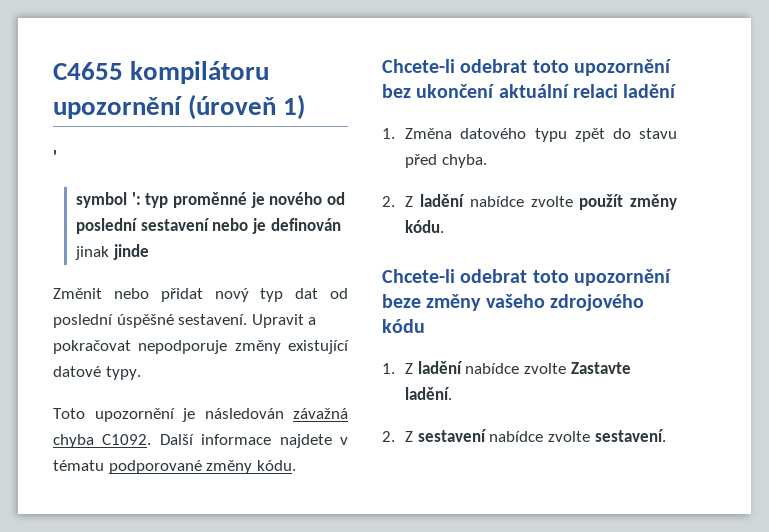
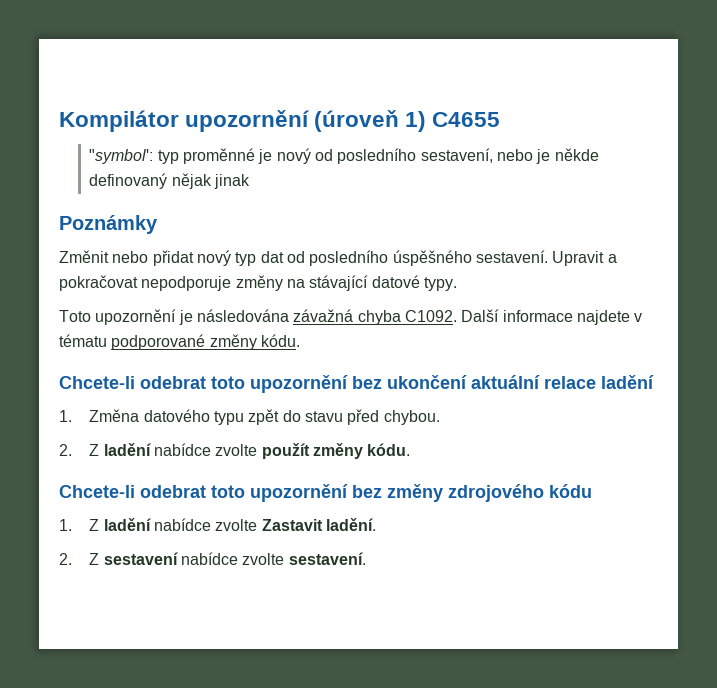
[53,61,270,84] C4655 kompilátoru -> [59,110,179,132] Kompilátor
[53,150,57,163] [76,192,345,208] [76,218,341,234] // ' // symbol ': typ proměnné je nového od poslední sestavení nebo je definován -> [432,112,501,127] [89,148,599,164] [89,173,212,189] C4655 // "symbol': typ proměnné je nový od posledního sestavení, nebo je někde definovaný nějak
[112,244,149,260] jinde -> [59,215,158,234] // Poznámky
[53,314,174,328] poslední úspěšné -> [309,250,472,266] posledního úspěšného
[288,340,349,354] existující -> [286,275,369,291] na stávající
[204,408,284,419] následován -> [196,309,289,322] následována
[572,84,618,98] relaci -> [544,376,596,389] relace
[441,154,487,168] chyba. -> [383,410,440,425] chybou.
[382,294,545,311] beze změny vašeho -> [352,484,443,502] bez změny
[570,362,631,374] Zastavte -> [261,519,323,531] Zastavit

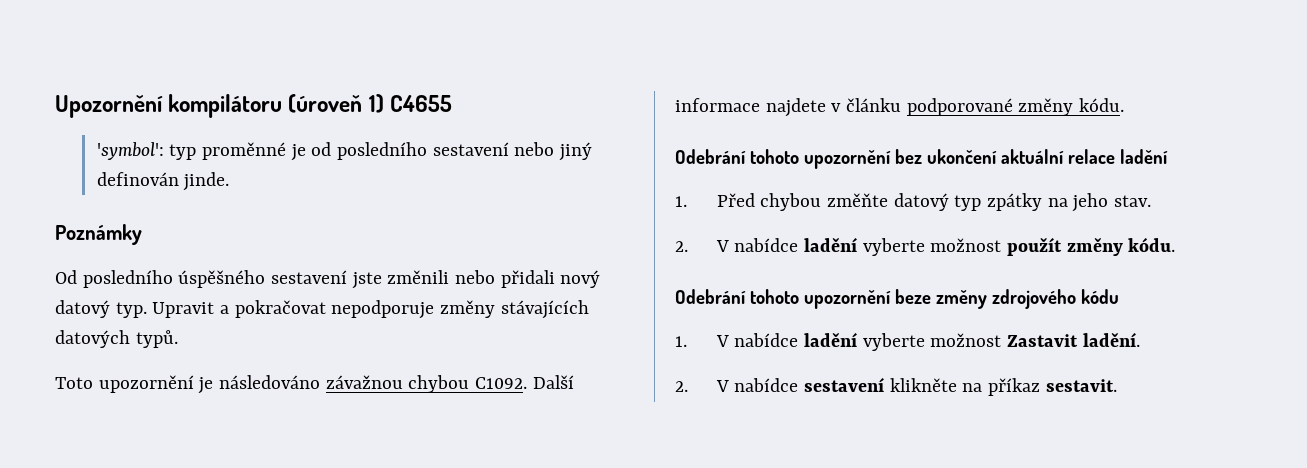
[59,110,310,132] Kompilátor upozornění -> [55,94,283,118] Upozornění kompilátoru
[89,149,154,164] "symbol': -> [96,142,164,160] 'symbol':
[276,148,599,164] [89,173,251,189] [59,215,158,234] [59,250,548,266] nový od posledního sestavení, nebo je někde definovaný nějak jinak // Poznámky // Změnit nebo přidat nový typ dat od posledního úspěšného sestavení. -> [311,142,593,161] [96,172,230,191] [55,224,142,245] [55,270,601,289] [55,300,147,318] od posledního sestavení nebo jiný definován jinde. // Poznámky // Od posledního úspěšného sestavení jste změnili nebo přidali nový datový typ.
[286,275,457,291] na stávající datové typy. -> [500,300,589,319] [55,330,178,348] stávajících datových typů.
[196,309,401,325] následována závažná chyba -> [219,375,470,393] následováno závažnou chybou
[59,334,107,347] tématu -> [846,98,902,112] článku
[59,376,245,389] Chcete-li odebrat toto -> [675,149,799,164] Odebrání tohoto
[89,409,440,425] [59,443,411,459] [59,484,592,502] [59,518,376,531] [59,552,366,565] Změna datového typu zpět do stavu před chybou. // 2. Z ladění nabídce zvolte použít změny kódu. // Chcete-li odebrat toto upozornění bez změny zdrojového kódu // 1. Z ladění nabídce zvolte Zastavit ladění. // 2. Z sestavení nabídce zvolte sestavení. -> [716,193,1152,212] [675,237,1176,256] [675,289,1119,309] [675,332,1140,351] [675,377,1117,396] Před chybou změňte datový typ zpátky na jeho stav. // 2. V nabídce ladění vyberte možnost použít změny kódu. // Odebrání tohoto upozornění beze změny zdrojového kódu // 1. V nabídce ladění vyberte možnost Zastavit ladění. // 2. V nabídce sestavení klikněte na příkaz sestavit.

